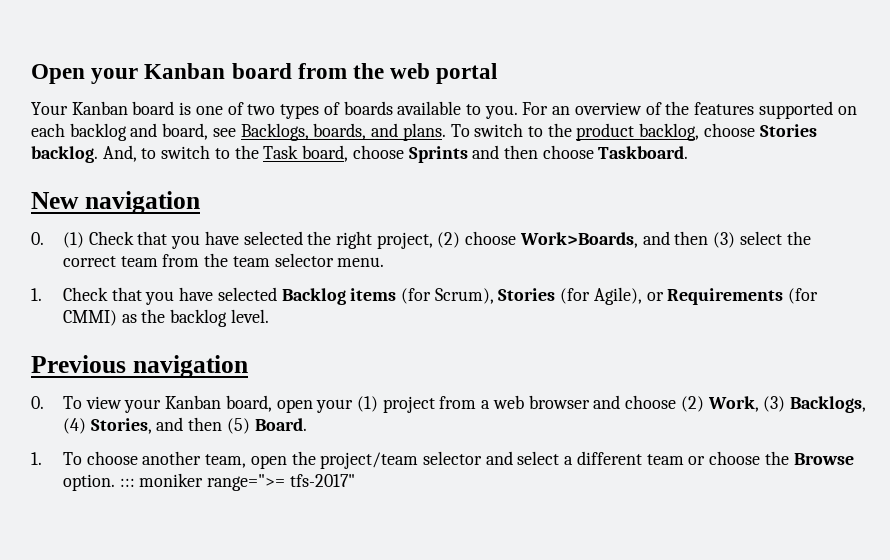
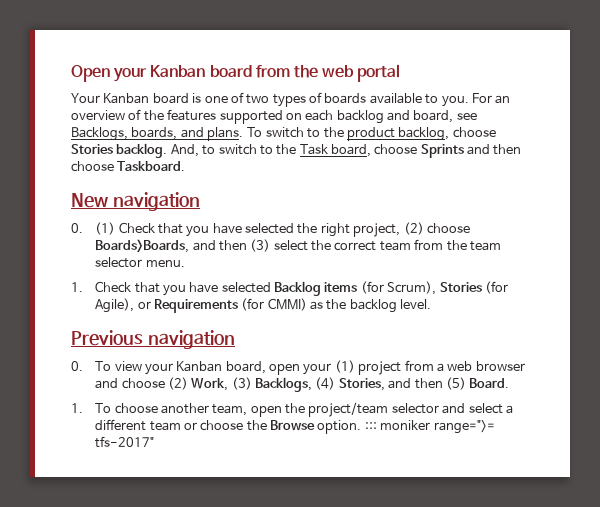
[519,232,638,248] Work>Boards, -> [95,239,190,253] Boards>Boards,

